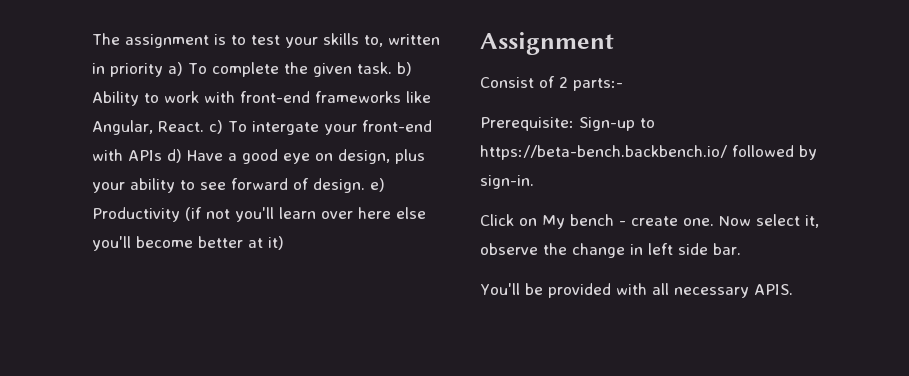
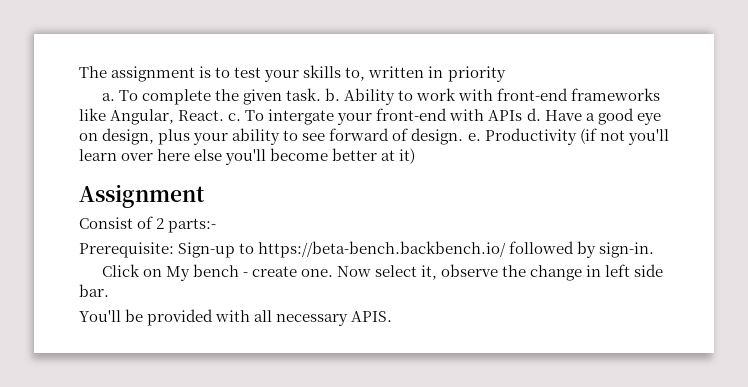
[168,62,183,76] a) -> [101,93,115,101] // a.
[396,62,412,76] b) -> [324,88,340,101] b.
[209,120,223,134] c) -> [228,113,242,121] c.
[167,149,182,163] d) -> [526,108,541,121] d.
[370,178,385,192] e) -> [467,133,481,141] e.

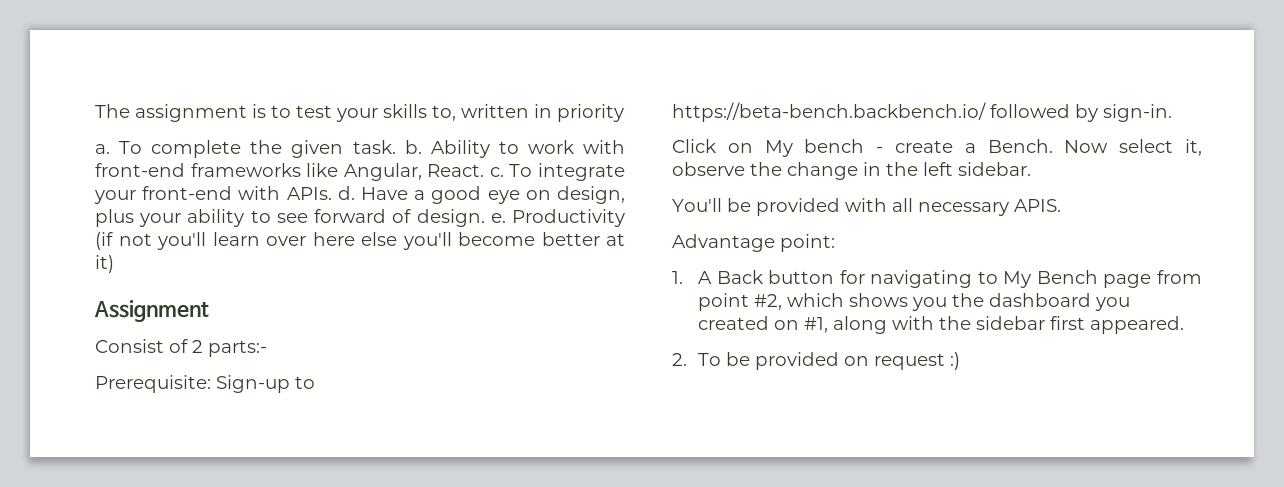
[268,109,335,125] intergate -> [538,163,625,181] integrate
[488,110,523,121] APIs -> [286,187,332,200] APIs.
[300,269,333,277] one. -> [964,139,1053,153] a Bench.
[605,264,664,277] [79,284,109,297] left side bar. -> [886,162,1031,176] the left sidebar.
(393, 316) none -> [672,234,835,252] [672,270,1202,288] [698,293,1131,311] [698,316,1185,334] [672,352,961,370] // Advantage point: // 1. A Back button for navigating to My Bench page from point #2, which shows you the dashboard you created on #1, along with the sidebar first appeared. // 2. To be provided on request :)

